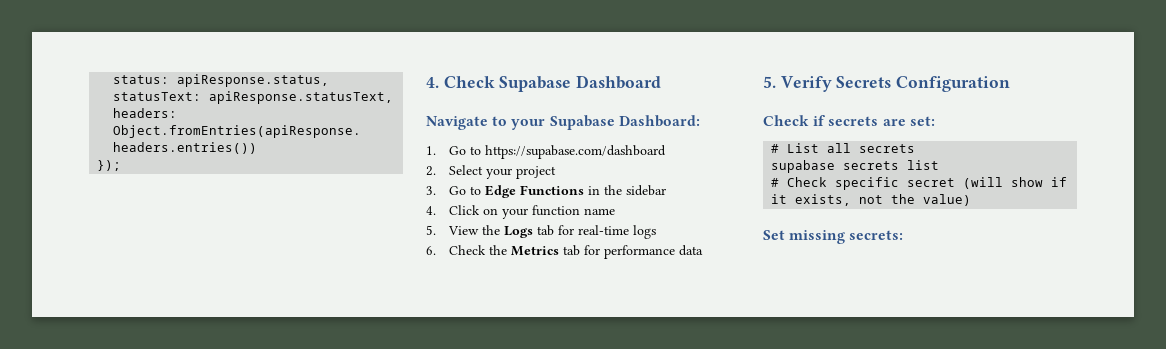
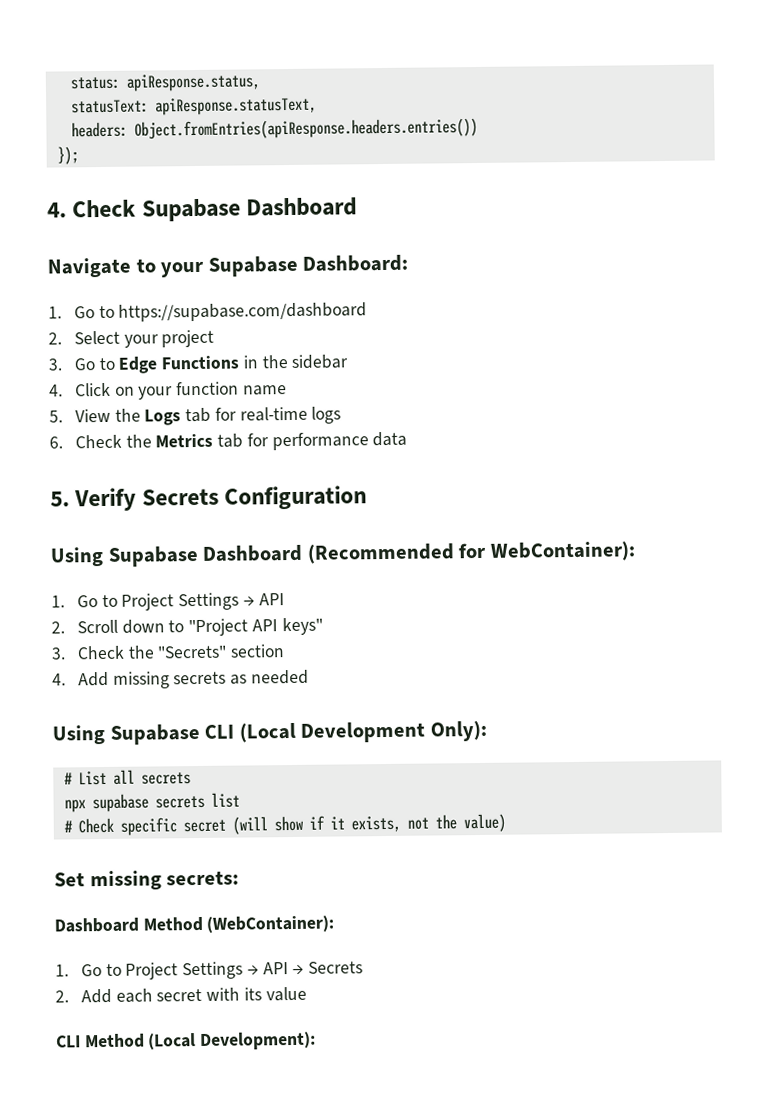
[763,115,935,126] Check if secrets are set: -> [50,541,636,567] [51,592,285,611] [51,617,323,637] [51,644,286,660] [52,669,309,689] [52,720,487,745] Using Supabase Dashboard (Recommended for WebContainer): // 1. Go to Project Settings → API // 2. Scroll down to "Project API keys" // 3. Check the "Secrets" section // 4. Add missing secrets as needed // Using Supabase CLI (Local Development Only):
(916, 148) none -> [63,799,86,813] npx
(904, 235) none -> [54,915,335,933] [55,961,363,980] [55,986,307,1004] [56,1031,317,1050] // Dashboard Method (WebContainer): // 1. Go to Project Settings → API → Secrets // 2. Add each secret with its value // CLI Method (Local Development):

